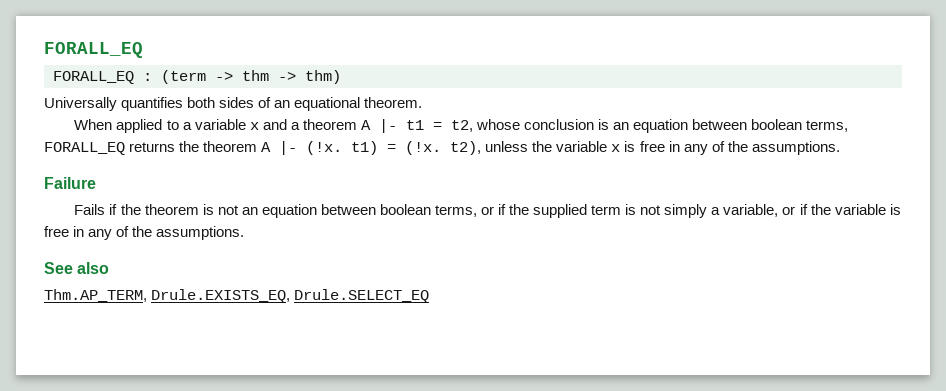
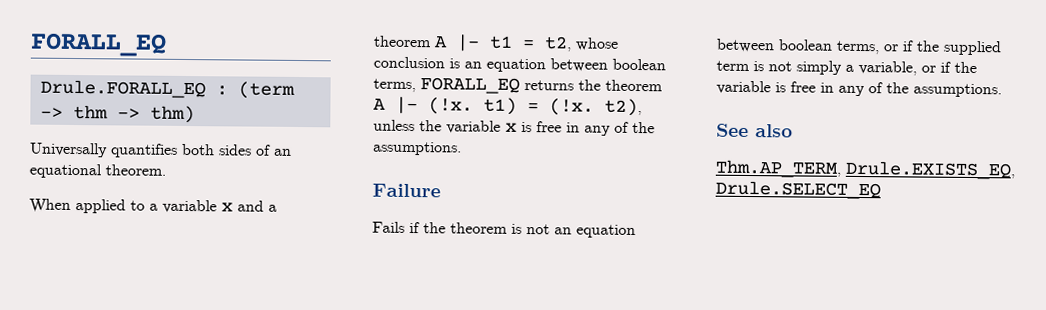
[53,71,134,84] FORALL_EQ -> [39,79,206,99] Drule.FORALL_EQ

